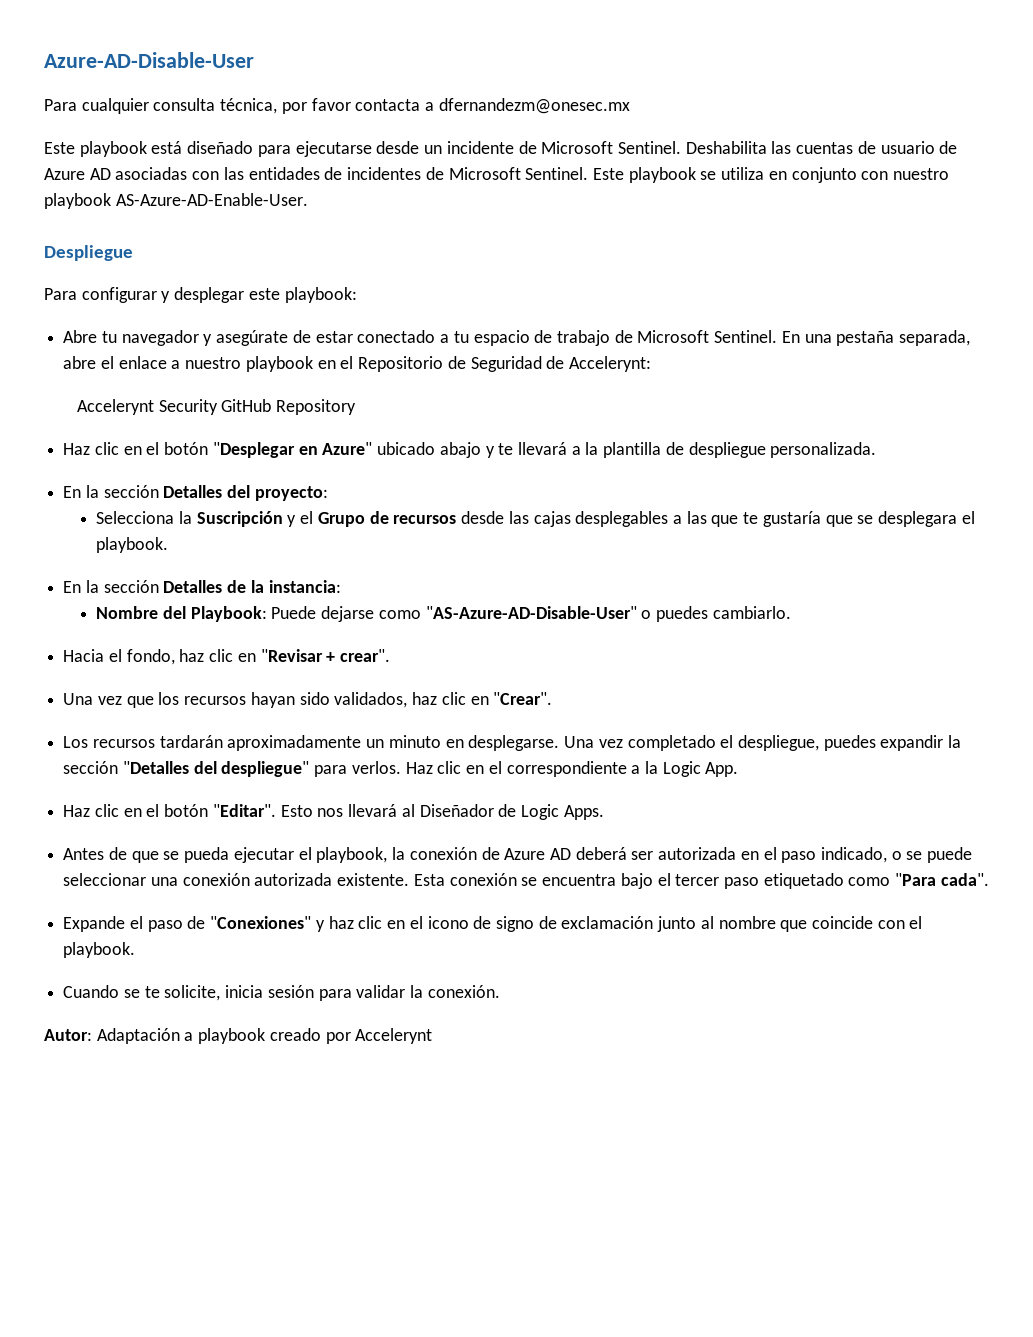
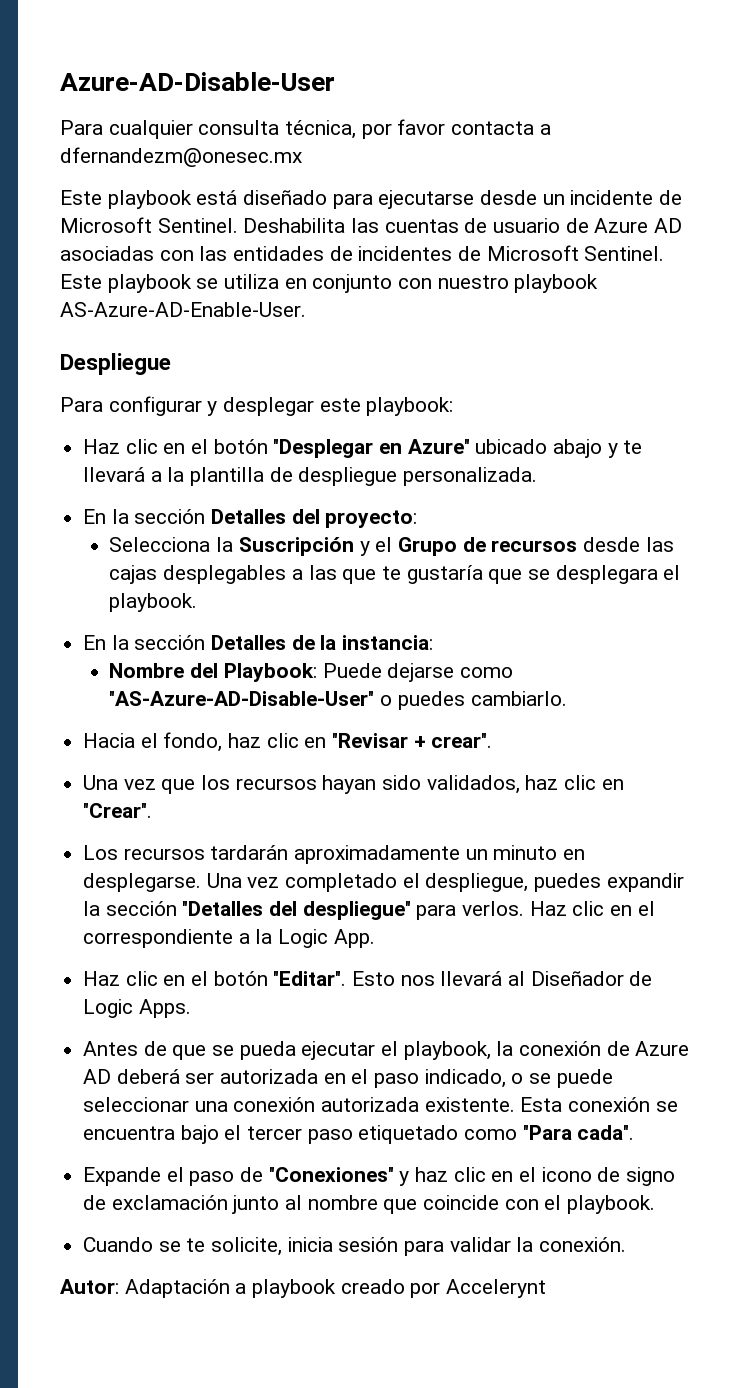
[63,330,971,346] [63,356,651,372] [77,399,357,415] // Abre tu navegador y asegúrate de estar conectado a tu espacio de trabajo de Microsoft Sentinel. En una pestaña separada, abre el enlace a nuestro playbook en el Repositorio de Seguridad de Accelerynt: // Accelerynt Security GitHub Repository -> (454, 406) none

